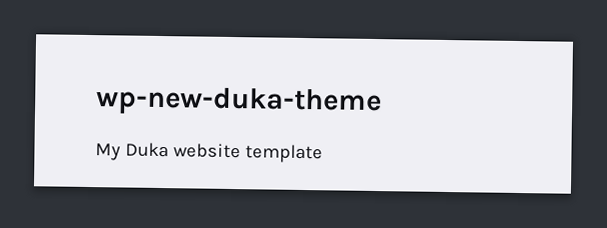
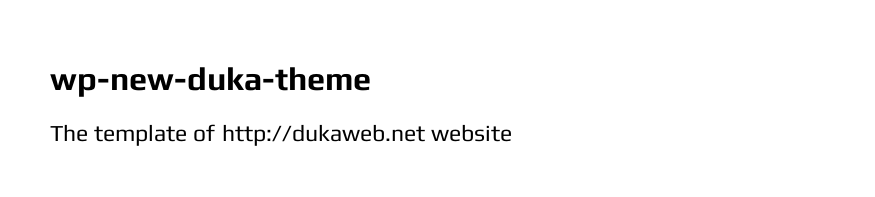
[95,142,323,164] My Duka website template -> [50,124,512,146] The template of http://dukaweb.net website

